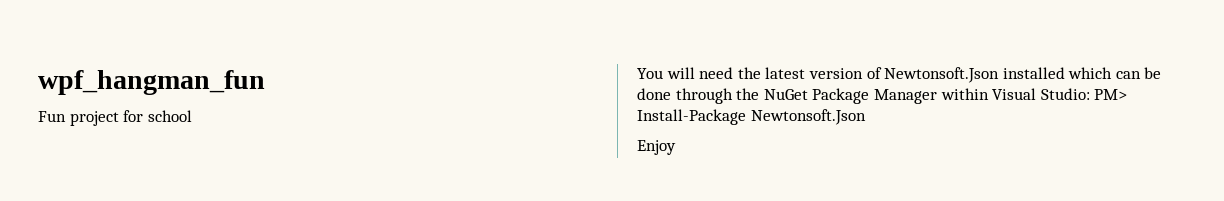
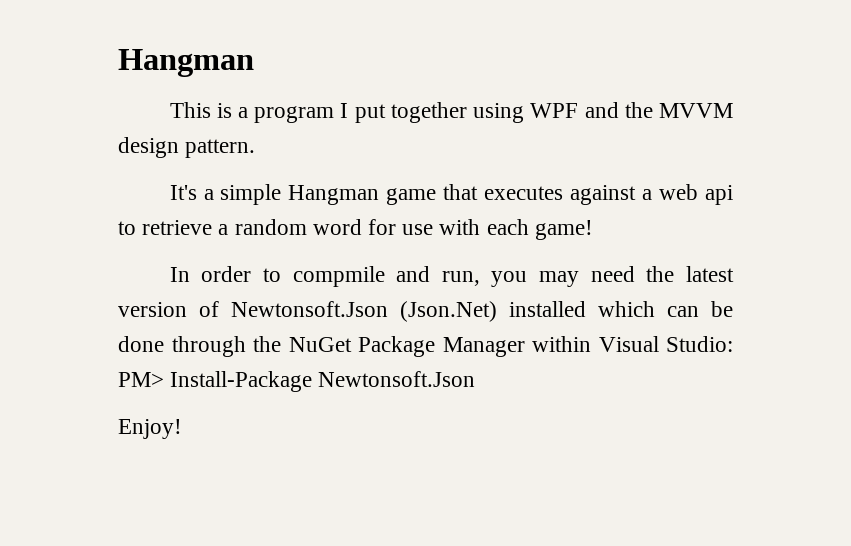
[38,70,265,95] [38,110,192,126] [637,67,695,79] wpf_hangman_fun // Fun project for school // You will -> [118,49,254,77] [169,102,733,123] [118,137,256,158] [169,184,733,205] [118,219,593,240] [169,266,580,287] Hangman // This is a program I put together using WPF and the MVVM design pattern. // It's a simple Hangman game that executes against a web api to retrieve a random word for use with each game! // In order to compmile and run, you may
(1000, 75) none -> [400,301,497,322] (Json.Net)
[637,140,676,155] Enjoy -> [118,419,182,439] Enjoy!

